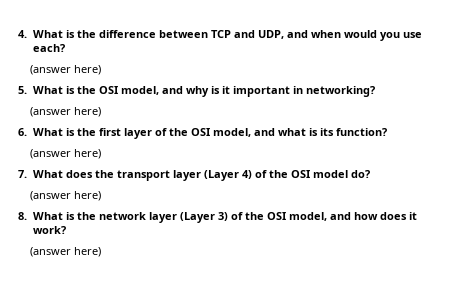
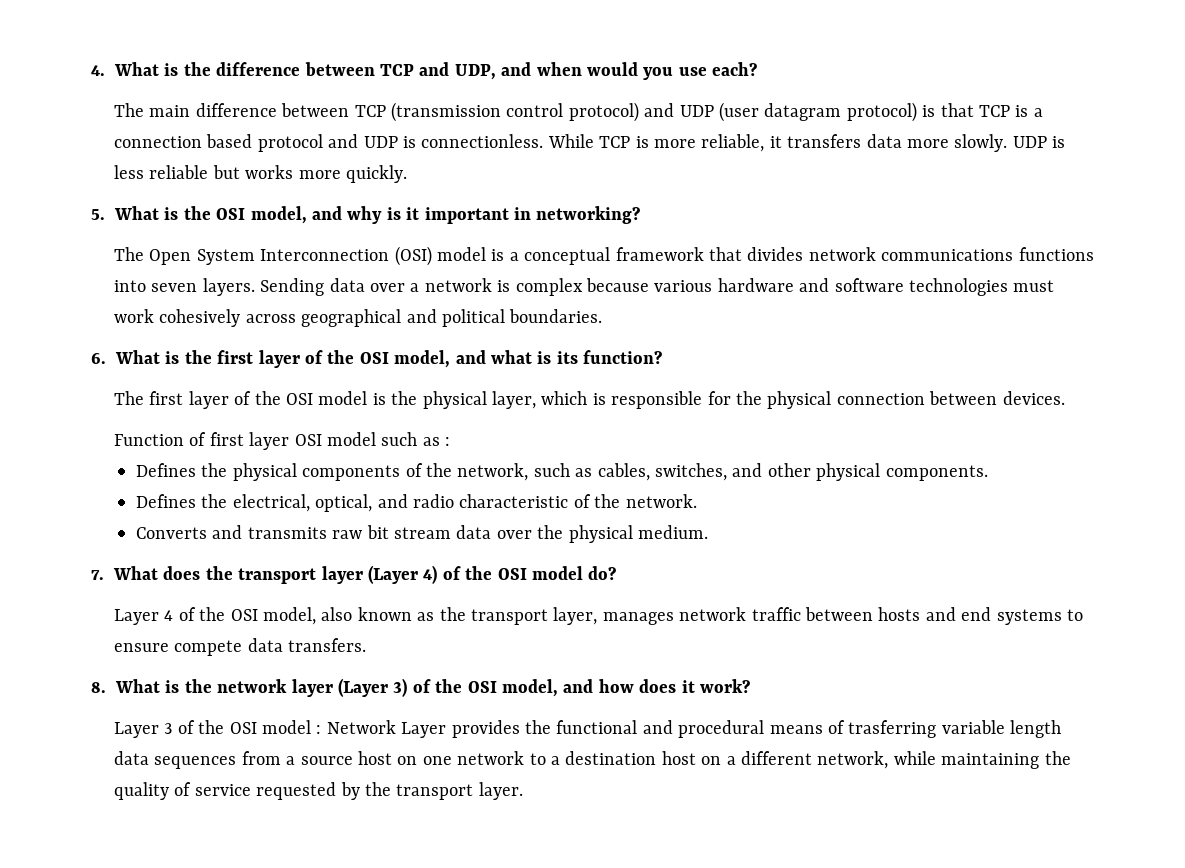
[30,65,102,75] (answer here) -> [113,102,1043,122] [113,134,1066,152] [113,165,407,183] The main difference between TCP (transmission control protocol) and UDP (user datagram protocol) is that TCP is a connection based protocol and UDP is connectionless. While TCP is more reliable, it transfers data more slowly. UDP is less reliable but works more quickly.
[30,107,102,117] (answer here) -> [113,246,1094,266] [113,278,1055,296] [113,309,603,327] The Open System Interconnection (OSI) model is a conceptual framework that divides network communications functions into seven layers. Sending data over a network is complex because various hardware and software technologies must work cohesively across geographical and political boundaries.
[30,149,102,159] (answer here) -> [113,391,1065,409] [113,432,451,450] [135,463,988,481] [135,494,697,512] [135,525,708,543] The first layer of the OSI model is the physical layer, which is responsible for the physical connection between devices. // Function of first layer OSI model such as : // Defines the physical components of the network, such as cables, switches, and other physical components. // Defines the electrical, optical, and radio characteristic of the network. // Converts and transmits raw bit stream data over the physical medium.
[30,191,102,201] (answer here) -> [113,607,1083,625] [113,638,367,656] Layer 4 of the OSI model, also known as the transport layer, manages network traffic between hosts and end systems to ensure compete data transfers.
[30,247,102,257] (answer here) -> [113,720,1062,738] [113,751,1071,769] [113,782,523,800] Layer 3 of the OSI model : Network Layer provides the functional and procedural means of trasferring variable length data sequences from a source host on one network to a destination host on a different network, while maintaining the quality of service requested by the transport layer.

